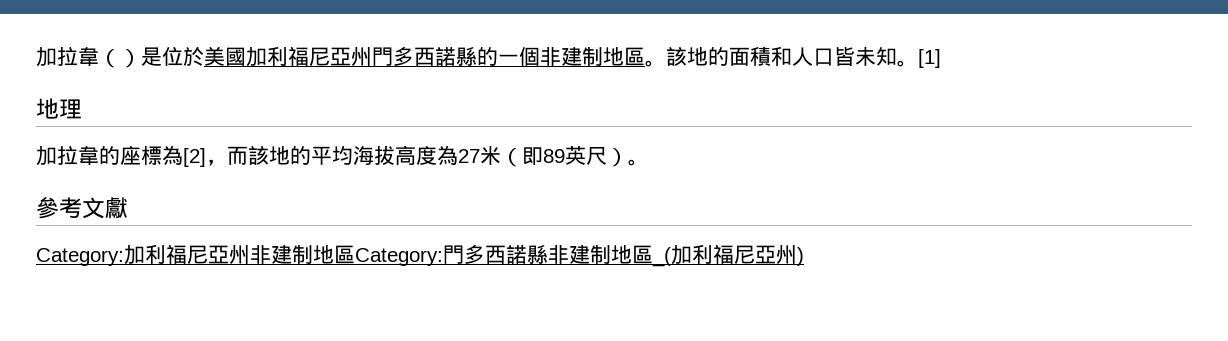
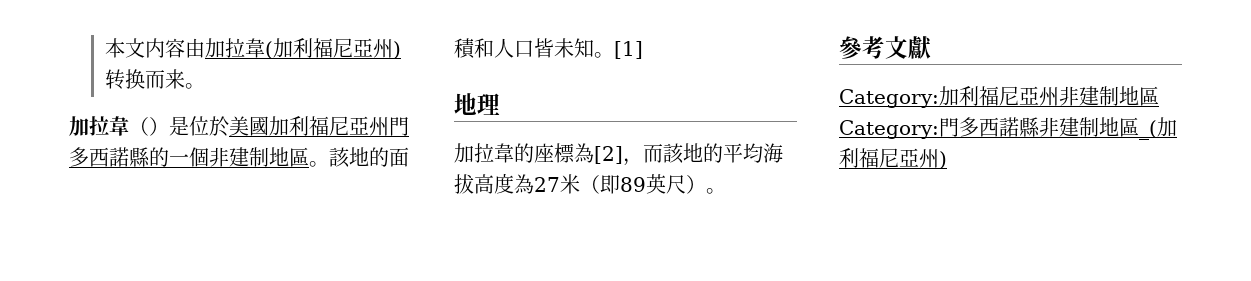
(36, 57) none -> [104,38,401,59] [104,69,205,90] 本文内容由加拉韋(加利福尼亞州)转换而来。 //

